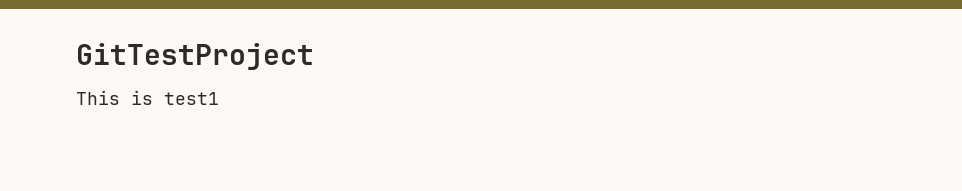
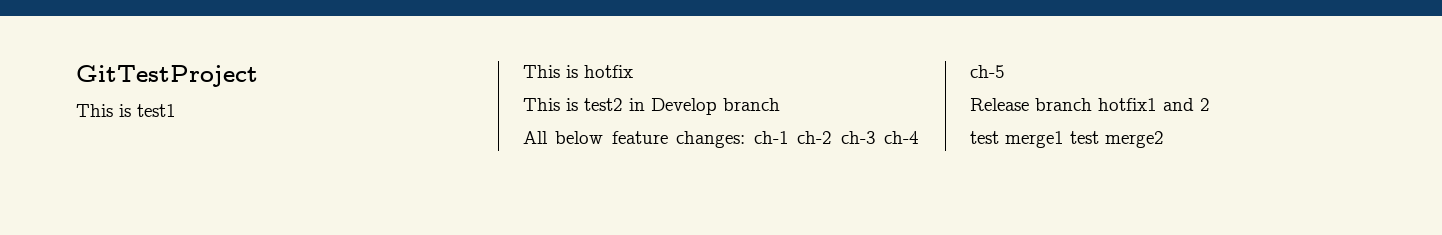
(219, 98) none -> [523,65,633,78] [523,98,780,115] [523,131,919,148] [970,65,1005,78] [970,98,1210,111] [970,131,1164,148] // This is hotfix // This is test2 in Develop branch // All below feature changes: ch-1 ch-2 ch-3 ch-4 ch-5 // Release branch hotfix1 and 2 // test merge1 test merge2

